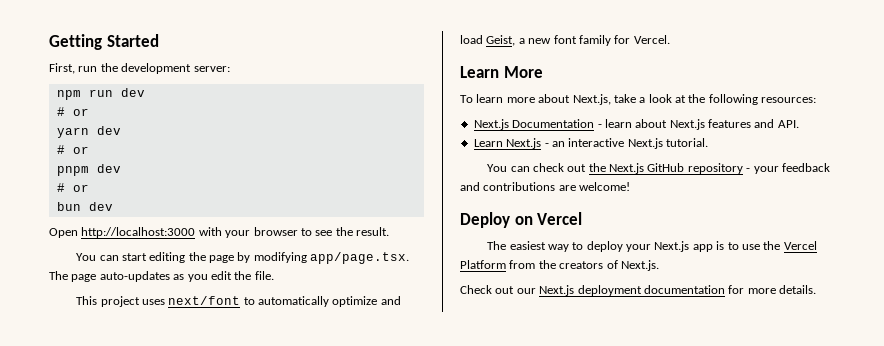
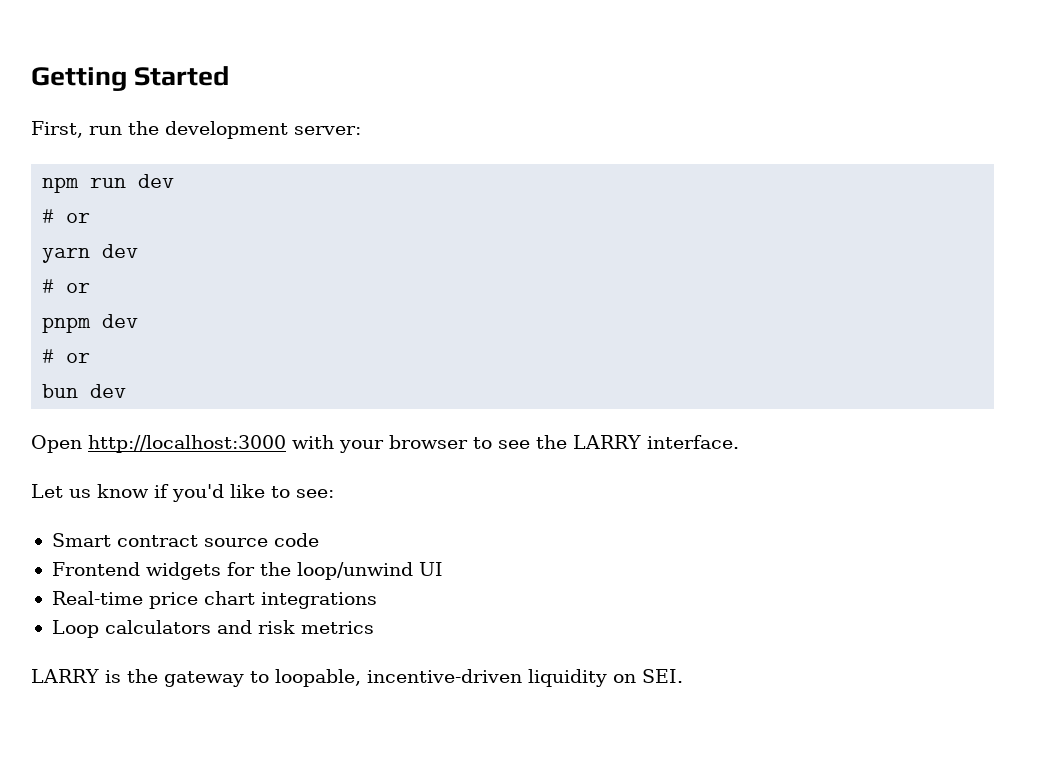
[356,227,389,236] [76,252,410,264] [49,271,274,282] [76,296,401,307] [460,35,670,46] [460,66,543,78] [460,94,817,105] [473,119,799,130] [473,138,708,149] [487,163,830,174] [460,182,631,191] [460,212,583,228] [487,241,817,252] [460,260,659,271] [460,285,816,296] result. // You can start editing the page by modifying app/page.tsx. The page auto-updates as you edit the file. // This project uses next/font to automatically optimize and load Geist, a new font family for Vercel. // Learn More // To learn more about Next.js, take a look at the following resources: // Next.js Documentation - learn about Next.js features and API. // Learn Next.js - an interactive Next.js tutorial. // You can check out the Next.js GitHub repository - your feedback and contributions are welcome! // Deploy on Vercel // The easiest way to deploy your Next.js app is to use the Vercel Platform from the creators of Next.js. // Check out our Next.js deployment documentation for more details. -> [573,435,739,449] [31,484,334,502] [51,533,319,547] [51,562,443,580] [51,591,377,609] [51,620,374,638] [31,669,683,687] LARRY interface. // Let us know if you'd like to see: // Smart contract source code // Frontend widgets for the loop/unwind UI // Real-time price chart integrations // Loop calculators and risk metrics // LARRY is the gateway to loopable, incentive-driven liquidity on SEI.

